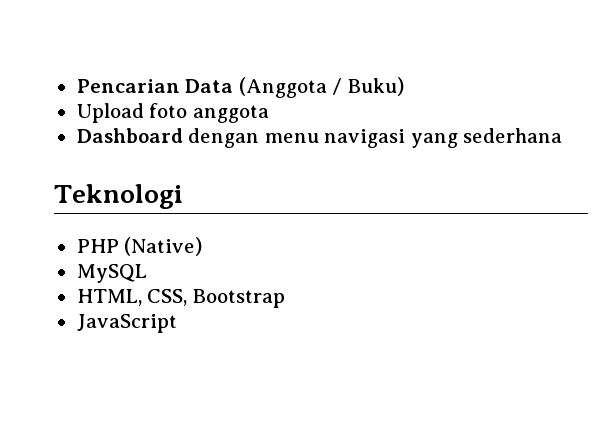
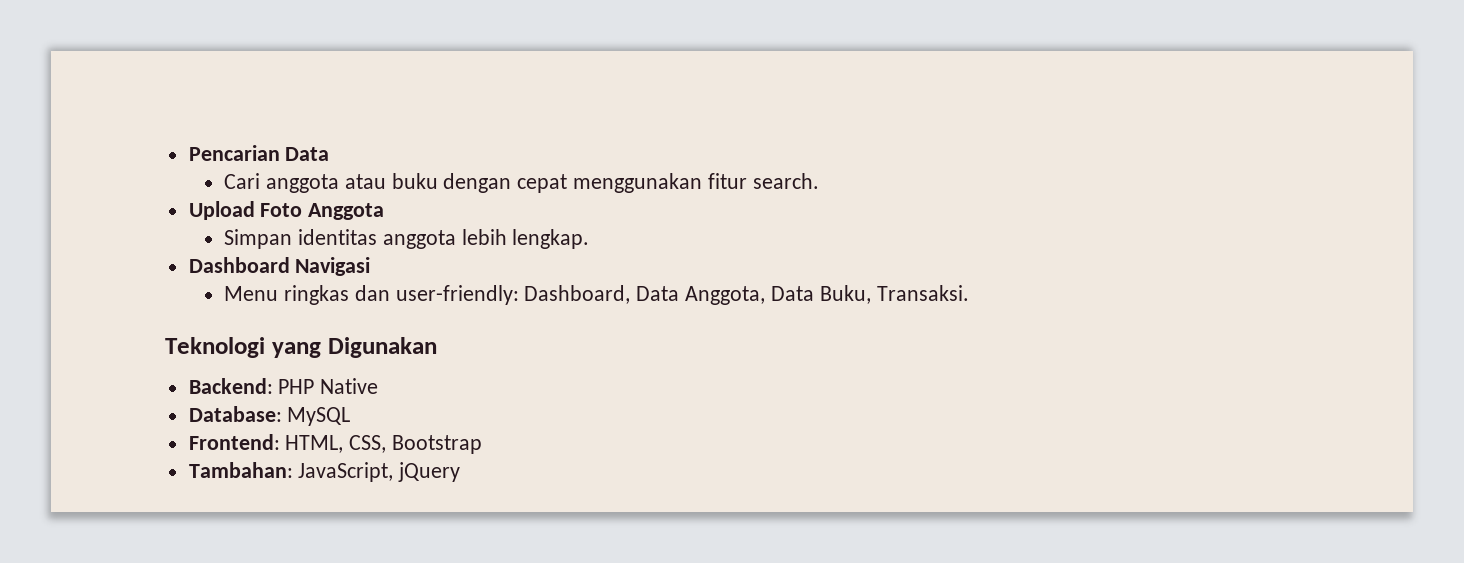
[238,77,404,98] [76,103,269,123] (Anggota / Buku) // Upload foto anggota -> [224,173,819,193] [188,201,385,220] [224,229,590,249] // Cari anggota atau buku dengan cepat menggunakan fitur search. // Upload Foto Anggota // Simpan identitas anggota lebih lengkap.
[188,128,563,148] [54,184,183,209] [76,237,203,256] dengan menu navigasi yang sederhana // Teknologi // PHP (Native) // -> [295,257,371,276] [224,285,969,305] [165,337,437,358] [188,378,379,394] [188,406,282,422] Navigasi // Menu ringkas dan user-friendly: Dashboard, Data Anggota, Data Buku, Transaksi. // Teknologi yang Digunakan // Backend: PHP Native // Database:
(147, 273) none -> [188,434,280,450] Frontend:
[76,314,177,333] JavaScript -> [188,462,461,482] Tambahan: JavaScript, jQuery

